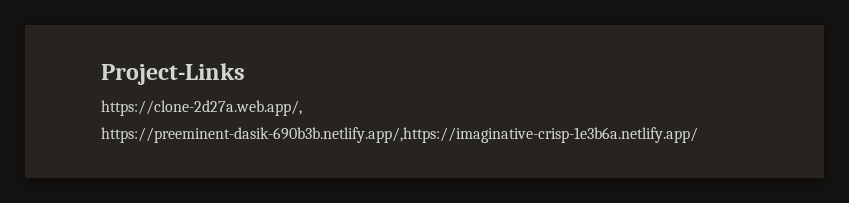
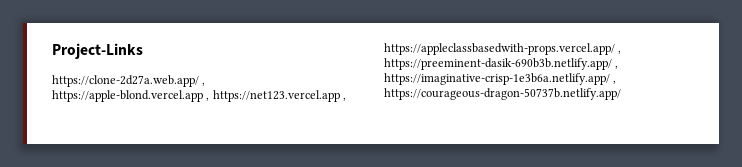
[101,100,302,116] [101,127,698,143] https://clone-2d27a.web.app/, https://preeminent-dasik-690b3b.netlify.app/,https://imaginative-crisp-1e3b6a.netlify.app/ -> [52,75,206,87] [52,90,347,102] [384,43,622,55] [384,58,619,70] [384,73,617,85] [384,88,621,100] https://clone-2d27a.web.app/ , https://apple-blond.vercel.app , https://net123.vercel.app , https://appleclassbasedwith-props.vercel.app/ , https://preeminent-dasik-690b3b.netlify.app/ , https://imaginative-crisp-1e3b6a.netlify.app/ , https://courageous-dragon-50737b.netlify.app/

